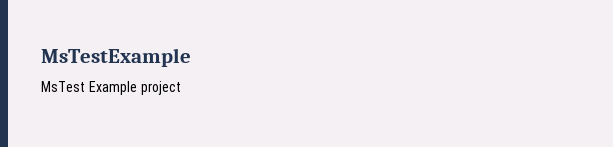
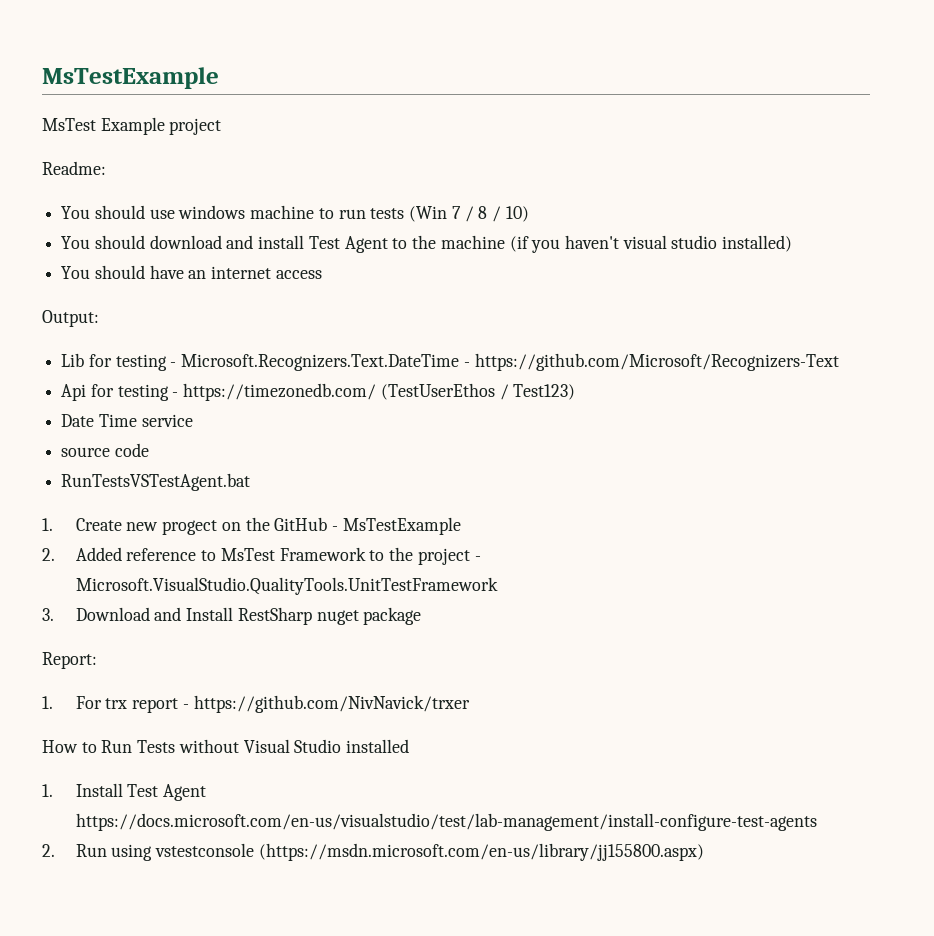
(181, 88) none -> [42,161,106,175] [61,205,529,222] [61,235,793,253] [61,265,322,279] [42,310,99,327] [61,353,839,371] [61,383,576,401] [61,414,193,427] [61,443,149,457] [61,473,251,491] [42,517,461,535] [42,547,481,565] [75,577,498,595] [42,607,422,625] [42,652,97,669] [42,695,470,713] [42,739,410,753] [42,783,207,801] [75,813,817,831] [42,843,704,861] // Readme: // You should use windows machine to run tests (Win 7 / 8 / 10) // You should download and install Test Agent to the machine (if you haven't visual studio installed) // You should have an internet access // Output: // Lib for testing - Microsoft.Recognizers.Text.DateTime - https://github.com/Microsoft/Recognizers-Text // Api for testing - https://timezonedb.com/ (TestUserEthos / Test123) // Date Time service // source code // RunTestsVSTestAgent.bat // 1. Create new progect on the GitHub - MsTestExample // 2. Added reference to MsTest Framework to the project - Microsoft.VisualStudio.QualityTools.UnitTestFramework // 3. Download and Install RestSharp nuget package // Report: // 1. For trx report - https://github.com/NivNavick/trxer // How to Run Tests without Visual Studio installed // 1. Install Test Agent https://docs.microsoft.com/en-us/visualstudio/test/lab-management/install-configure-test-agents // 2. Run using vstestconsole (https://msdn.microsoft.com/en-us/library/jj155800.aspx)

